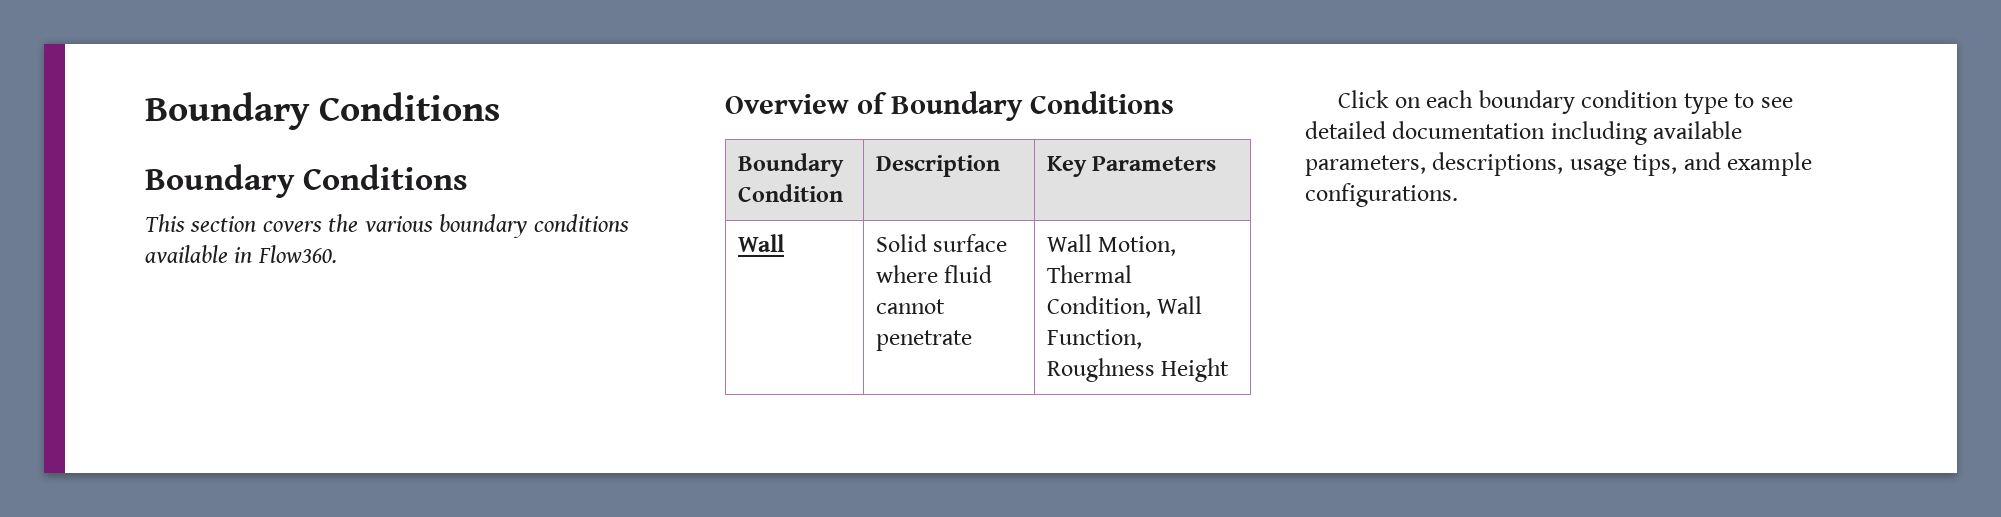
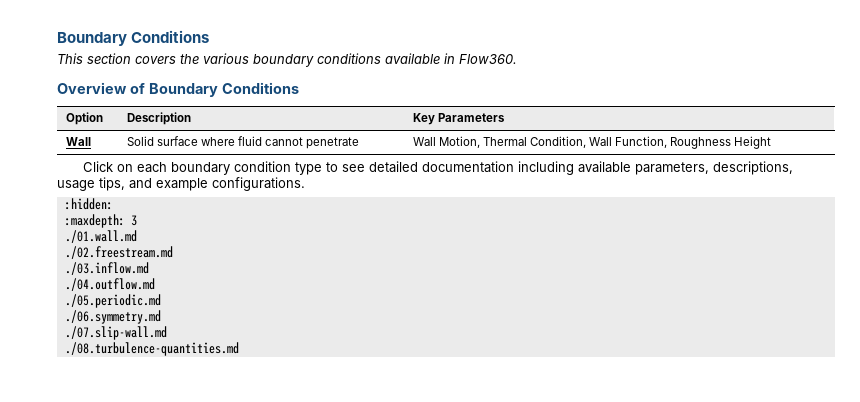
[145,92,501,130] [145,164,469,198] Boundary Conditions // Boundary Conditions -> [57,30,210,46] Boundary Conditions
[737,153,844,177] [737,184,843,202] Boundary Condition -> [65,112,103,125] Option
(1458, 195) none -> [64,198,113,210] [64,214,137,228] [64,230,137,243] [64,246,173,259] [64,262,149,275] [64,278,155,291] [64,294,161,308] [64,310,161,324] [64,326,167,340] [64,342,239,356] // :hidden: // :maxdepth: 3 // ./01.wall.md // ./02.freestream.md // ./03.inflow.md // ./04.outflow.md // ./05.periodic.md // ./06.symmetry.md // ./07.slip-wall.md // ./08.turbulence-quantities.md

